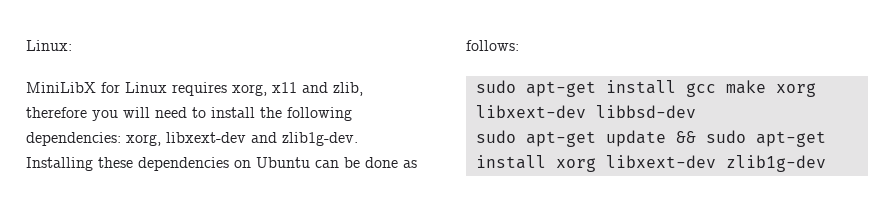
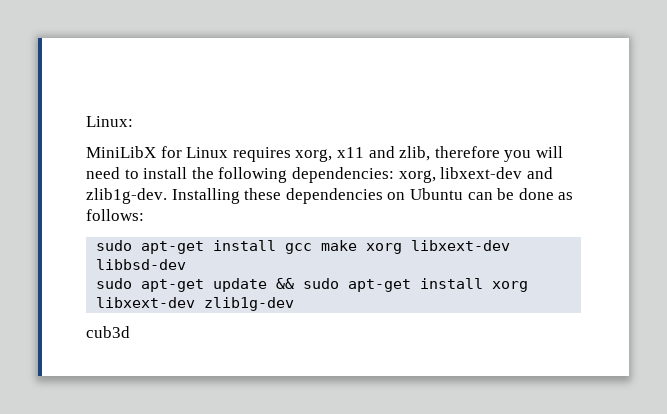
(826, 163) none -> [86,326,130,338] // cub3d

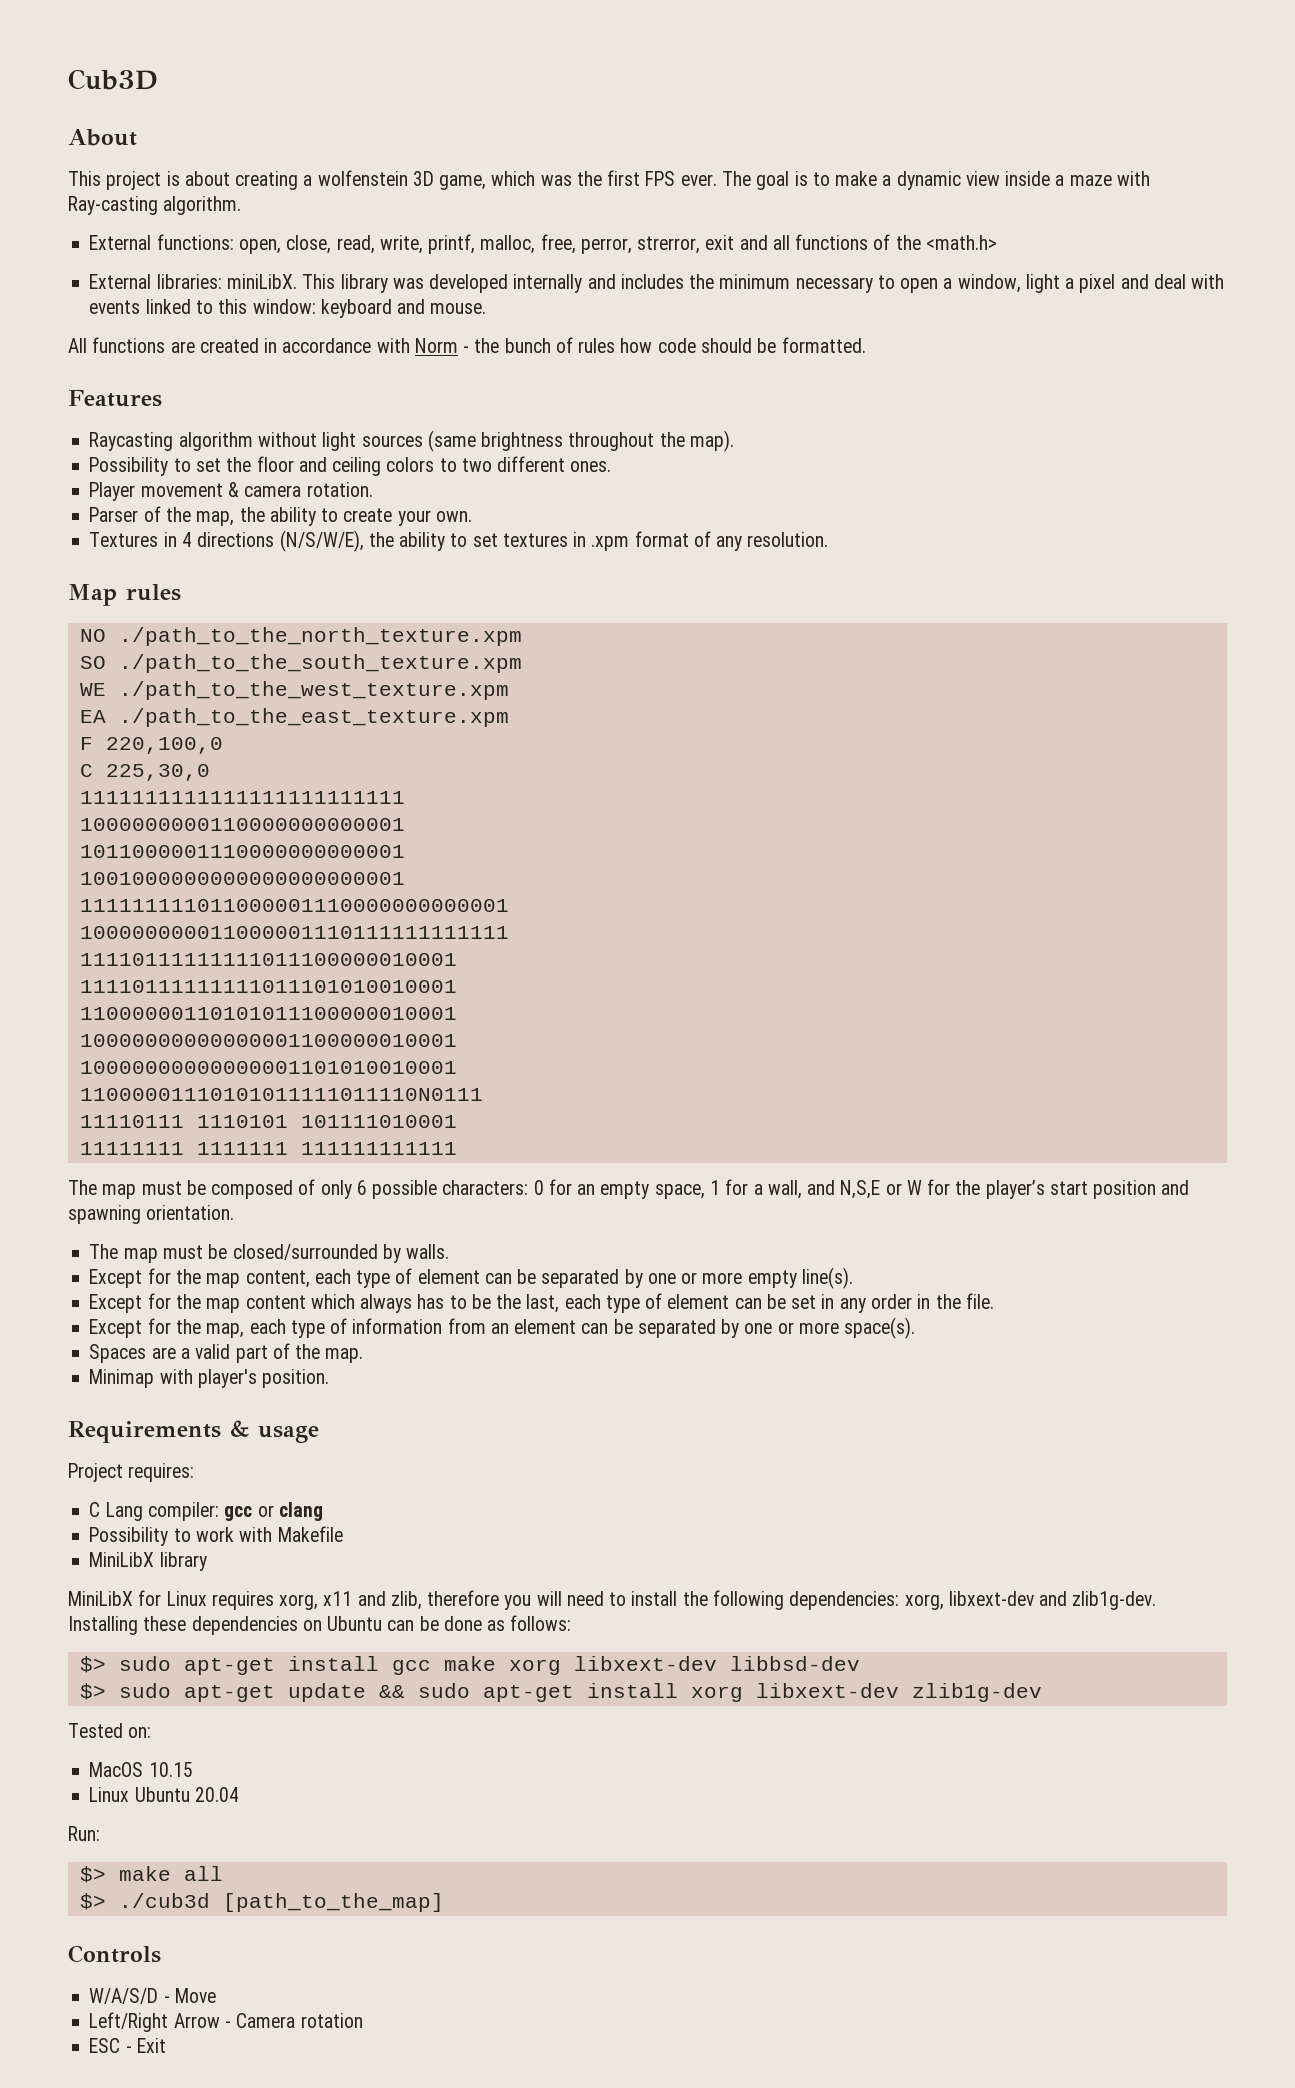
[86,116,133,127] Linux: -> [68,69,158,90] [68,129,137,146] [68,170,1150,190] [68,196,242,215] [89,234,997,254] [89,274,1225,293] [89,299,487,318] [68,337,866,353] [68,390,162,407] [89,430,734,452] [89,456,612,476] [89,482,373,501] [89,506,472,526] [89,530,829,552] [68,584,181,606] [79,627,522,646] [79,654,522,673] [79,681,509,700] [79,708,509,727] [79,737,223,754] [79,764,210,781] [79,791,405,804] [79,818,405,831] [79,845,405,858] [79,872,405,885] [79,899,509,912] [79,926,509,939] [79,953,457,966] [79,980,457,993] [79,1007,457,1020] [79,1034,457,1047] [79,1061,457,1074] [79,1088,483,1101] [79,1115,457,1128] [79,1142,457,1155] [68,1179,1190,1199] [68,1205,235,1224] [89,1244,450,1263] [89,1267,853,1289] [89,1293,994,1313] [89,1317,916,1339] [89,1343,364,1363] [89,1369,330,1388] [68,1420,319,1443] [68,1463,195,1482] [89,1502,323,1521] [89,1526,343,1546] [89,1552,207,1571] Cub3D // About // This project is about creating a wolfenstein 3D game, which was the first FPS ever. The goal is to make a dynamic view inside a maze with Ray-casting algorithm. // External functions: open, close, read, write, printf, malloc, free, perror, strerror, exit and all functions of the <math.h> // External libraries: miniLibX. This library was developed internally and includes the minimum necessary to open a window, light a pixel and deal with events linked to this window: keyboard and mouse. // All functions are created in accordance with Norm - the bunch of rules how code should be formatted. // Features // Raycasting algorithm without light sources (same brightness throughout the map). // Possibility to set the floor and ceiling colors to two different ones. // Player movement & camera rotation. // Parser of the map, the ability to create your own. // Textures in 4 directions (N/S/W/E), the ability to set textures in .xpm format of any resolution. // Map rules // NO ./path_to_the_north_texture.xpm // SO ./path_to_the_south_texture.xpm // WE ./path_to_the_west_texture.xpm // EA ./path_to_the_east_texture.xpm // F 220,100,0 // C 225,30,0 // 1111111111111111111111111 // 1000000000110000000000001 // 1011000001110000000000001 // 1001000000000000000000001 // 111111111011000001110000000000001 // 100000000011000001110111111111111 // 11110111111111011100000010001 // 11110111111111011101010010001 // 11000000110101011100000010001 // 10000000000000001100000010001 // 10000000000000001101010010001 // 11000001110101011111011110N0111 // 11110111 1110101 101111010001 // 11111111 1111111 111111111111 // The map must be composed of only 6 possible characters: 0 for an empty space, 1 for a wall, and N,S,E or W for the player’s start position and spawning orientation. // The map must be closed/surrounded by walls. // Except for the map content, each type of element can be separated by one or more empty line(s). // Except for the map content which always has to be the last, each type of element can be set in any order in the file. // Except for the map, each type of information from an element can be separated by one or more space(s). // Spaces are a valid part of the map. // Minimap with player's position. // Requirements & usage // Project requires: // C Lang compiler: gcc or clang // Possibility to work with Makefile // MiniLibX library
(144, 215) none -> [79,1656,106,1673] $>
(187, 264) none -> [79,1683,106,1700] $>
[86,326,130,338] cub3d -> [68,1723,152,1738] [89,1762,193,1777] [89,1787,239,1802] [68,1826,100,1841] [79,1866,223,1883] [79,1893,444,1912] [68,1945,161,1963] [89,1988,216,2004] [89,2012,363,2032] [89,2038,166,2053] Tested on: // MacOS 10.15 // Linux Ubuntu 20.04 // Run: // $> make all // $> ./cub3d [path_to_the_map] // Controls // W/A/S/D - Move // Left/Right Arrow - Camera rotation // ESC - Exit

